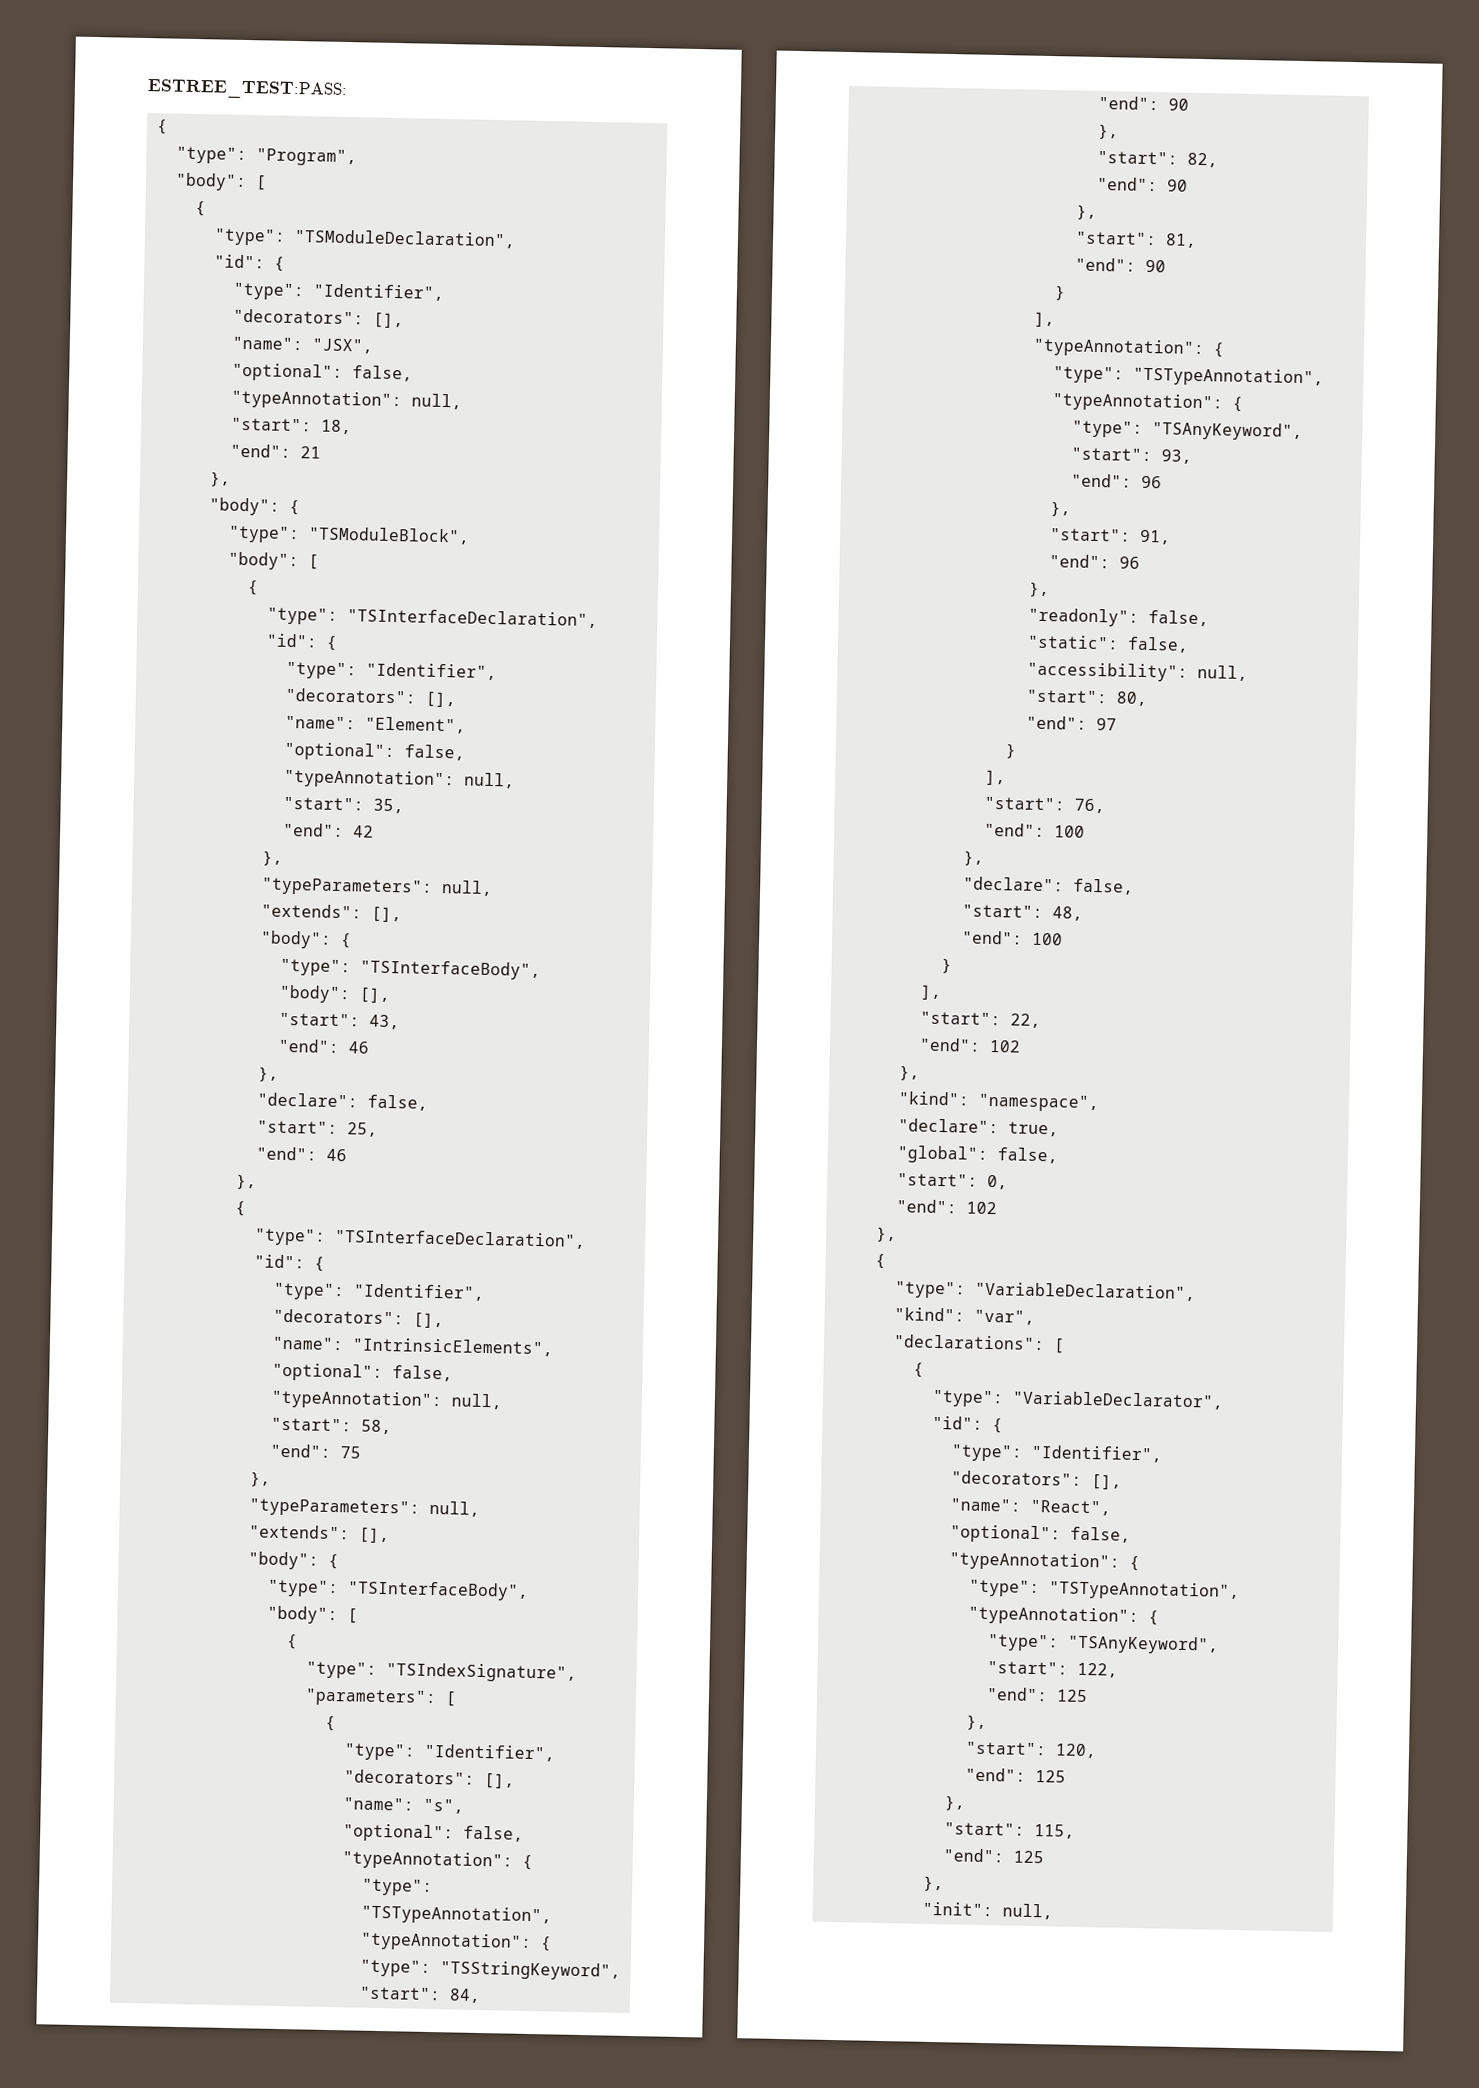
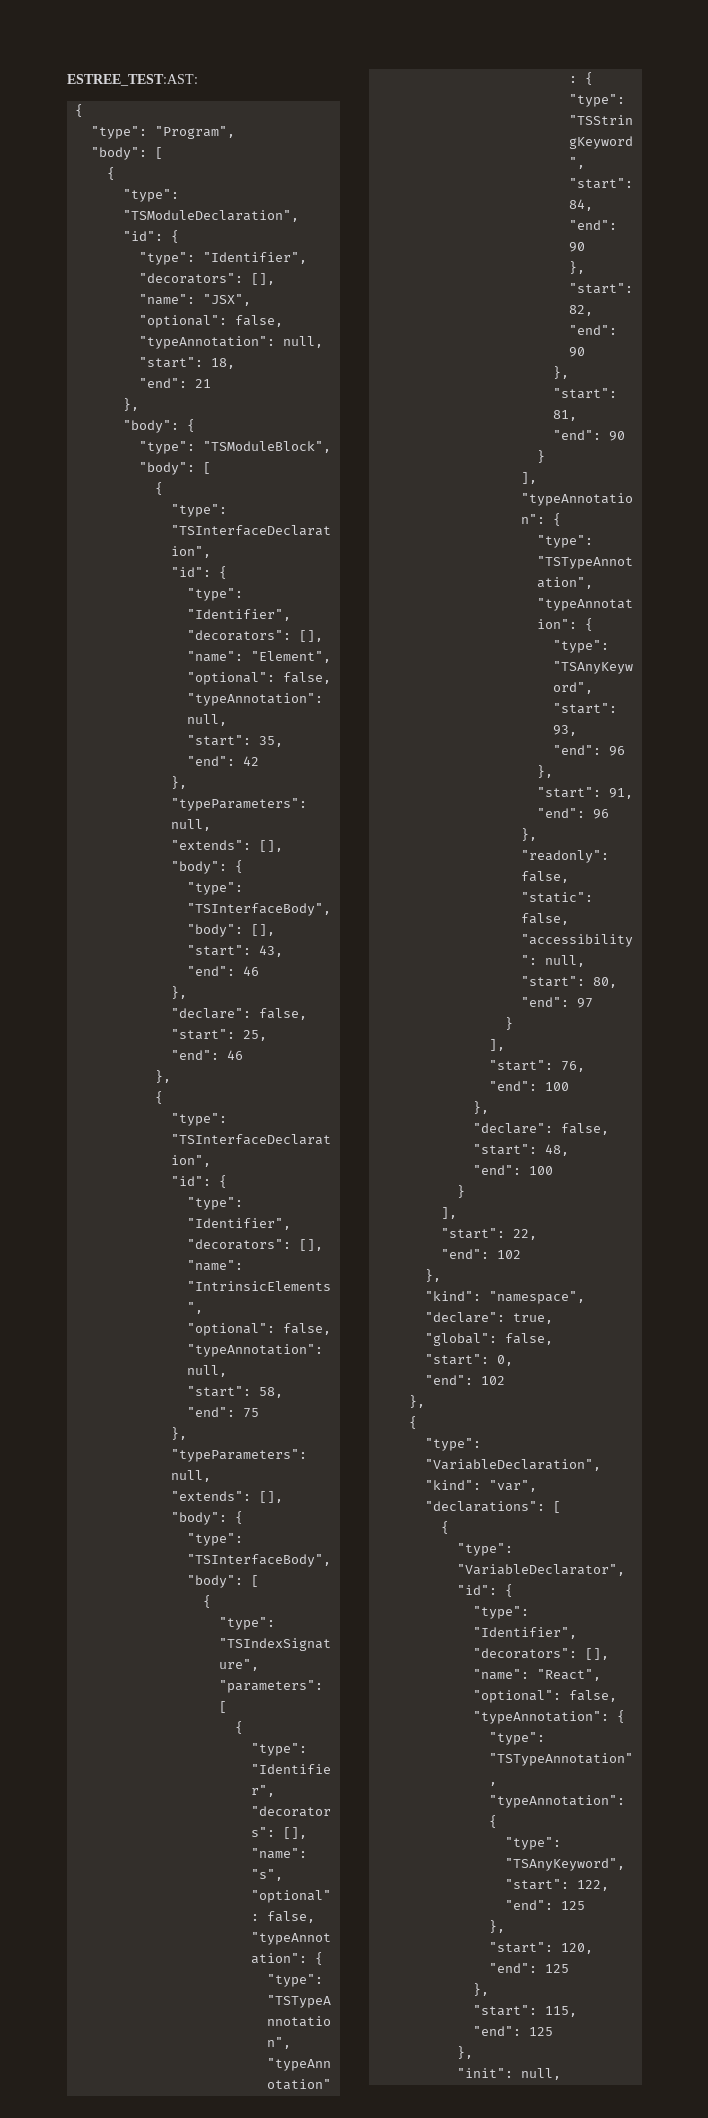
[147,79,348,100] ESTREE_TEST:PASS: -> [67,74,198,86] ESTREE_TEST:AST:

